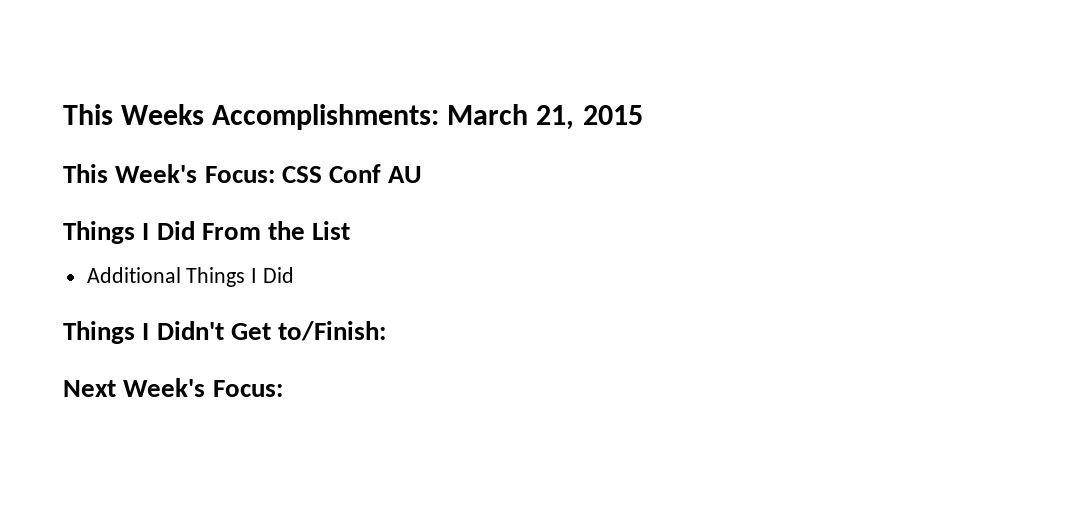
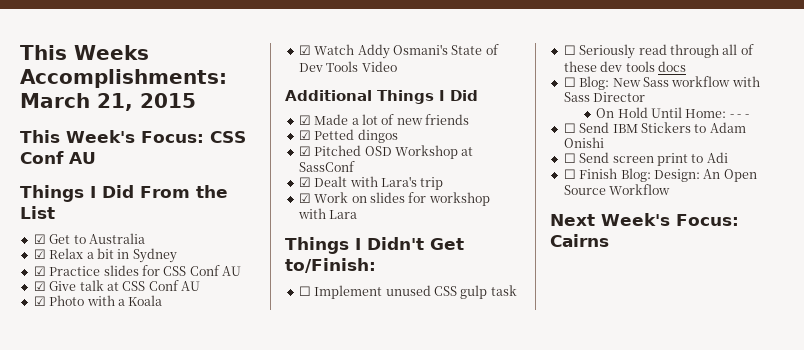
[86,267,295,287] Additional Things I Did -> [33,233,145,244] [33,248,177,263] [33,265,241,276] [33,280,200,291] [33,295,163,306] [298,44,499,59] [298,61,397,72] [285,90,478,104] [298,114,469,125] [298,129,398,143] [298,145,474,159] [298,161,355,172] [298,176,444,190] [298,192,490,206] [297,208,358,219] ☑ Get to Australia // ☑ Relax a bit in Sydney // ☑ Practice slides for CSS Conf AU // ☑ Give talk at CSS Conf AU // ☑ Photo with a Koala // ☑ Watch Addy Osmani's State of Dev Tools Video // Additional Things I Did // ☑ Made a lot of new friends // ☑ Petted dingos // ☑ Pitched OSD Workshop at SassConf // ☑ Dealt with Lara's trip // ☑ Work on slides for workshop with Lara
(387, 331) none -> [298,285,517,299] [563,44,754,59] [563,61,686,72] [563,76,760,90] [563,92,646,102] [596,107,749,118] [563,122,746,133] [563,137,604,148] [563,152,728,166] [563,168,757,182] [563,184,671,195] // ☐ Implement unused CSS gulp task // ☐ Seriously read through all of these dev tools docs // ☐ Blog: New Sass workflow with Sass Director // On Hold Until Home: - - - // ☐ Send IBM Stickers to Adam Onishi // ☐ Send screen print to Adi // ☐ Finish Blog: Design: An Open Source Workflow
(283, 388) none -> [550,234,609,247] Cairns

